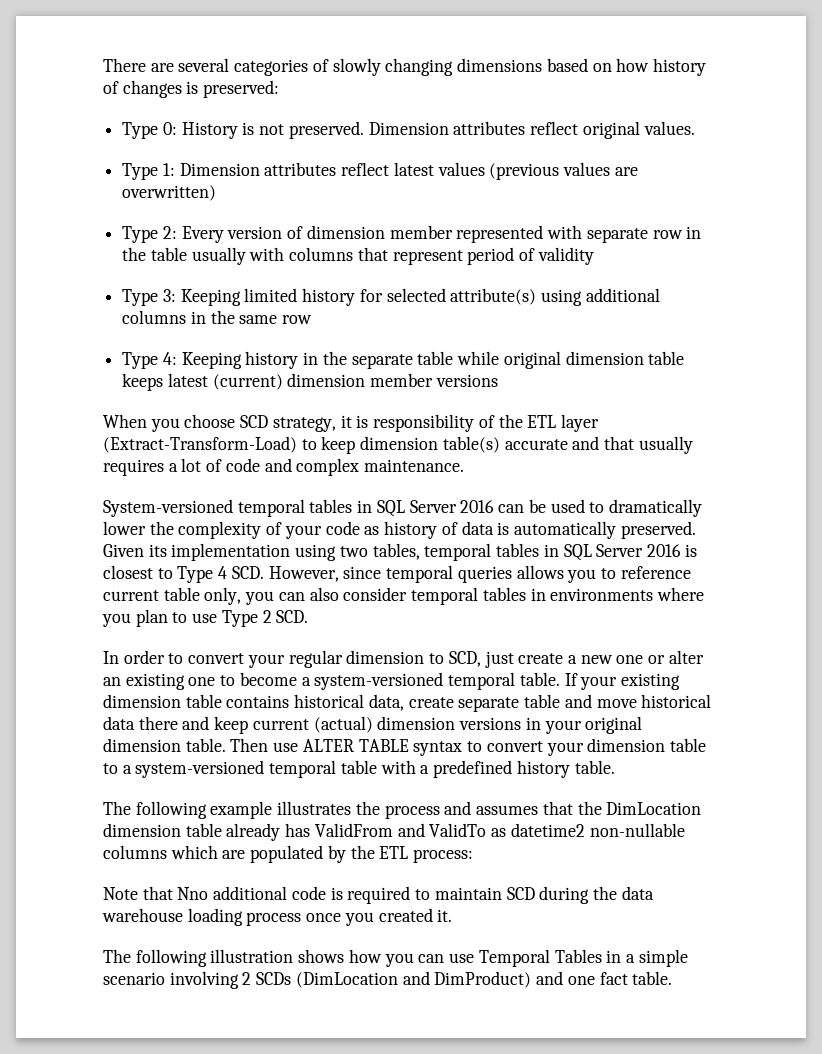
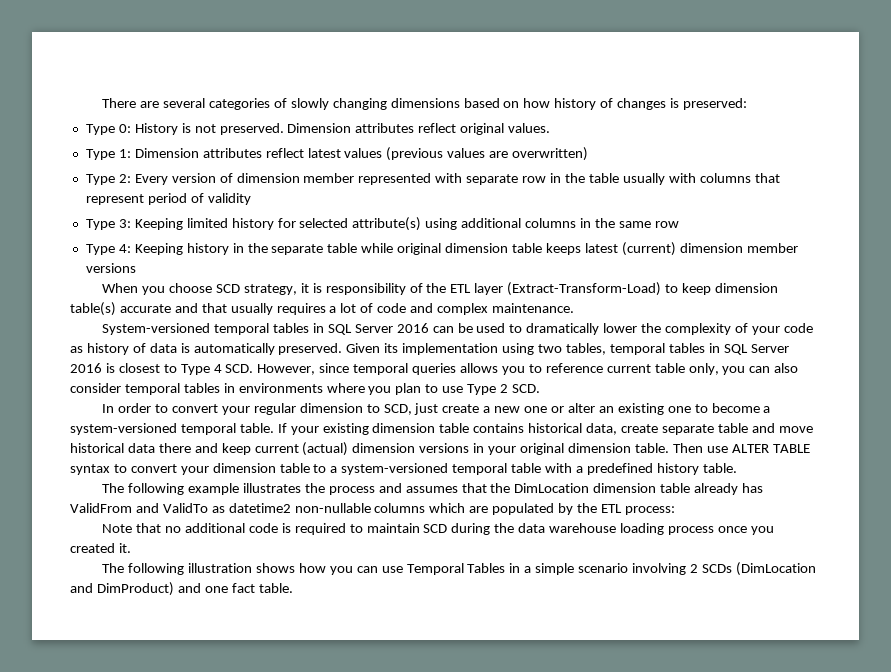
[177,887,209,900] Nno -> [165,526,182,533] no

